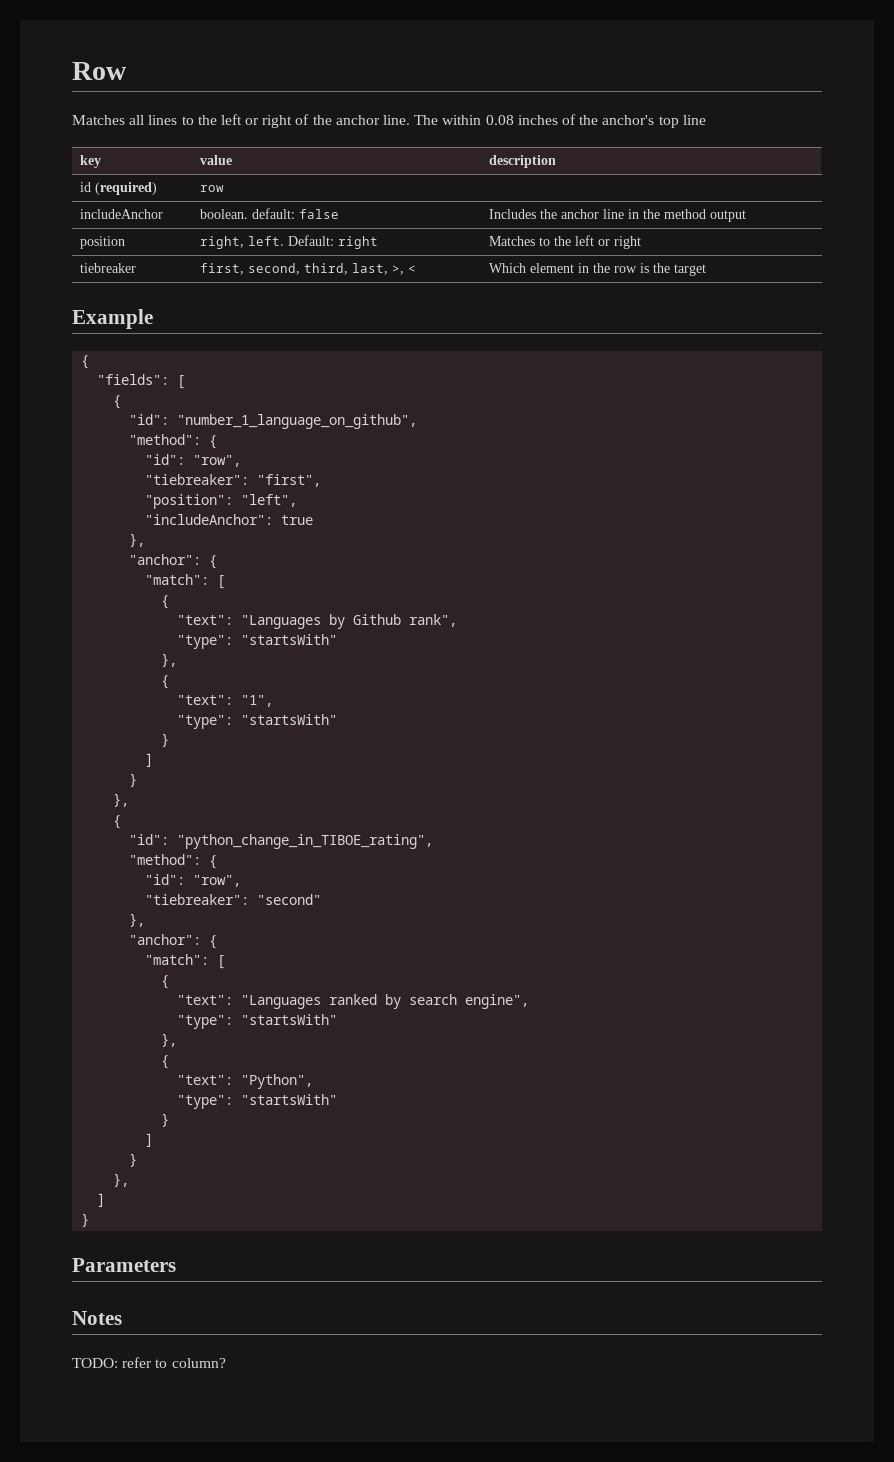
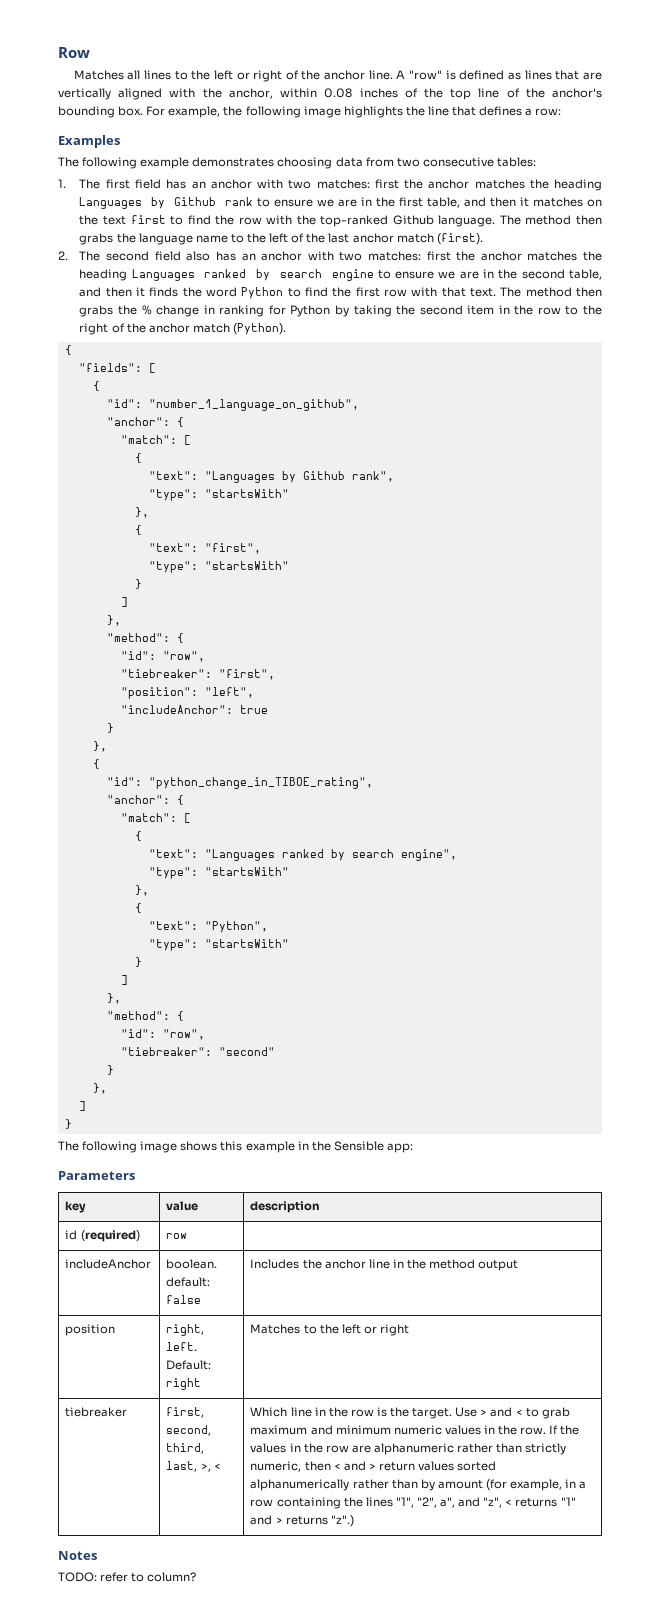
[414,115,439,125] The -> [396,70,602,80] [58,88,273,100] A "row" is defined as lines that are vertically aligned with the anchor,
[602,115,655,125] anchor's -> (443, 93) none
(706, 120) none -> [506,88,603,98] [58,106,562,118] [58,135,120,148] [58,157,536,169] [58,179,602,191] [79,197,603,209] [79,215,602,227] [79,233,483,245] [58,251,602,261] [79,269,602,281] [79,287,602,299] [79,305,602,317] [79,323,287,335] [64,345,72,355] [78,363,156,373] [92,381,100,391] [106,399,359,411] [106,417,184,427] [120,435,191,445] [134,453,142,463] [148,471,394,483] [148,489,289,501] [134,507,149,518] [134,525,142,535] [148,543,261,554] [148,561,289,573] [134,579,142,589] [120,597,128,607] [106,615,121,626] [106,633,184,643] [120,651,205,662] [120,669,275,680] [120,687,254,699] [120,705,268,714] [106,723,114,733] [92,741,107,752] [92,759,100,769] [106,777,373,789] [106,795,184,805] [120,813,191,823] [134,831,142,841] [148,849,457,861] [148,867,289,879] [134,885,149,896] [134,903,142,913] [148,921,268,933] [148,939,289,951] [134,957,142,967] [120,975,128,985] [106,993,121,1004] [106,1011,184,1021] [120,1029,205,1040] [120,1047,275,1056] [106,1065,114,1075] [92,1083,107,1094] [78,1101,86,1111] [64,1119,72,1129] [58,1141,413,1153] [58,1171,135,1180] of the anchor's bounding box. For example, the following image highlights the line that defines a row: // Examples // The following example demonstrates choosing data from two consecutive tables: // 1. The first field has an anchor with two matches: first the anchor matches the heading Languages by Github rank to ensure we are in the first table, and then it matches on the text first to find the row with the top-ranked Github language. The method then grabs the language name to the left of the last anchor match (first). // 2. The second field also has an anchor with two matches: first the anchor matches the heading Languages ranked by search engine to ensure we are in the second table, and then it finds the word Python to find the first row with that text. The method then grabs the % change in ranking for Python by taking the second item in the row to the right of the anchor match (Python). // { // "fields": [ // { // "id": "number_1_language_on_github", // "anchor": { // "match": [ // { // "text": "Languages by Github rank", // "type": "startsWith" // }, // { // "text": "first", // "type": "startsWith" // } // ] // }, // "method": { // "id": "row", // "tiebreaker": "first", // "position": "left", // "includeAnchor": true // } // }, // { // "id": "python_change_in_TIBOE_rating", // "anchor": { // "match": [ // { // "text": "Languages ranked by search engine", // "type": "startsWith" // }, // { // "text": "Python", // "type": "startsWith" // } // ] // }, // "method": { // "id": "row", // "tiebreaker": "second" // } // }, // ] // } // The following image shows this example in the Sensible app: // Parameters
[529,263,574,273] element -> [290,1407,312,1417] line
[673,264,706,276] [72,309,153,329] [81,355,90,369] [97,374,186,389] [113,395,122,409] [129,414,418,429] [129,434,218,449] [145,454,242,467] [145,474,322,487] [145,494,298,509] [145,514,314,525] [129,533,146,547] [129,554,218,569] [145,574,226,589] [161,595,170,609] [177,614,458,629] [177,634,338,649] [161,653,178,667] [161,675,170,689] [177,695,274,707] [177,714,338,729] [161,733,170,747] [145,753,154,767] [129,773,138,787] [113,793,130,807] [113,815,122,829] [129,834,434,849] [129,854,218,869] [145,874,242,887] [145,894,322,905] [129,913,146,927] [129,934,218,949] [145,954,226,969] [161,975,170,989] [177,994,530,1009] [177,1014,338,1029] [161,1033,178,1047] [161,1055,170,1069] [177,1074,314,1089] [177,1094,338,1109] [161,1113,170,1127] [145,1133,154,1147] [129,1153,138,1167] [113,1173,130,1187] [97,1193,106,1207] [81,1213,90,1227] [72,1258,176,1272] target // Example // { // "fields": [ // { // "id": "number_1_language_on_github", // "method": { // "id": "row", // "tiebreaker": "first", // "position": "left", // "includeAnchor": true // }, // "anchor": { // "match": [ // { // "text": "Languages by Github rank", // "type": "startsWith" // }, // { // "text": "1", // "type": "startsWith" // } // ] // } // }, // { // "id": "python_change_in_TIBOE_rating", // "method": { // "id": "row", // "tiebreaker": "second" // }, // "anchor": { // "match": [ // { // "text": "Languages ranked by search engine", // "type": "startsWith" // }, // { // "text": "Python", // "type": "startsWith" // } // ] // } // }, // ] // } // Parameters -> [412,1407,570,1419] [250,1425,580,1435] [250,1443,567,1455] [250,1461,497,1472] [250,1479,587,1491] [250,1497,576,1509] [250,1515,354,1527] target. Use > and < to grab maximum and minimum numeric values in the row. If the values in the row are alphanumeric rather than strictly numeric, then < and > return values sorted alphanumerically rather than by amount (for example, in a row containing the lines "1", "2", a", and "z", < returns "1" and > returns "z".)

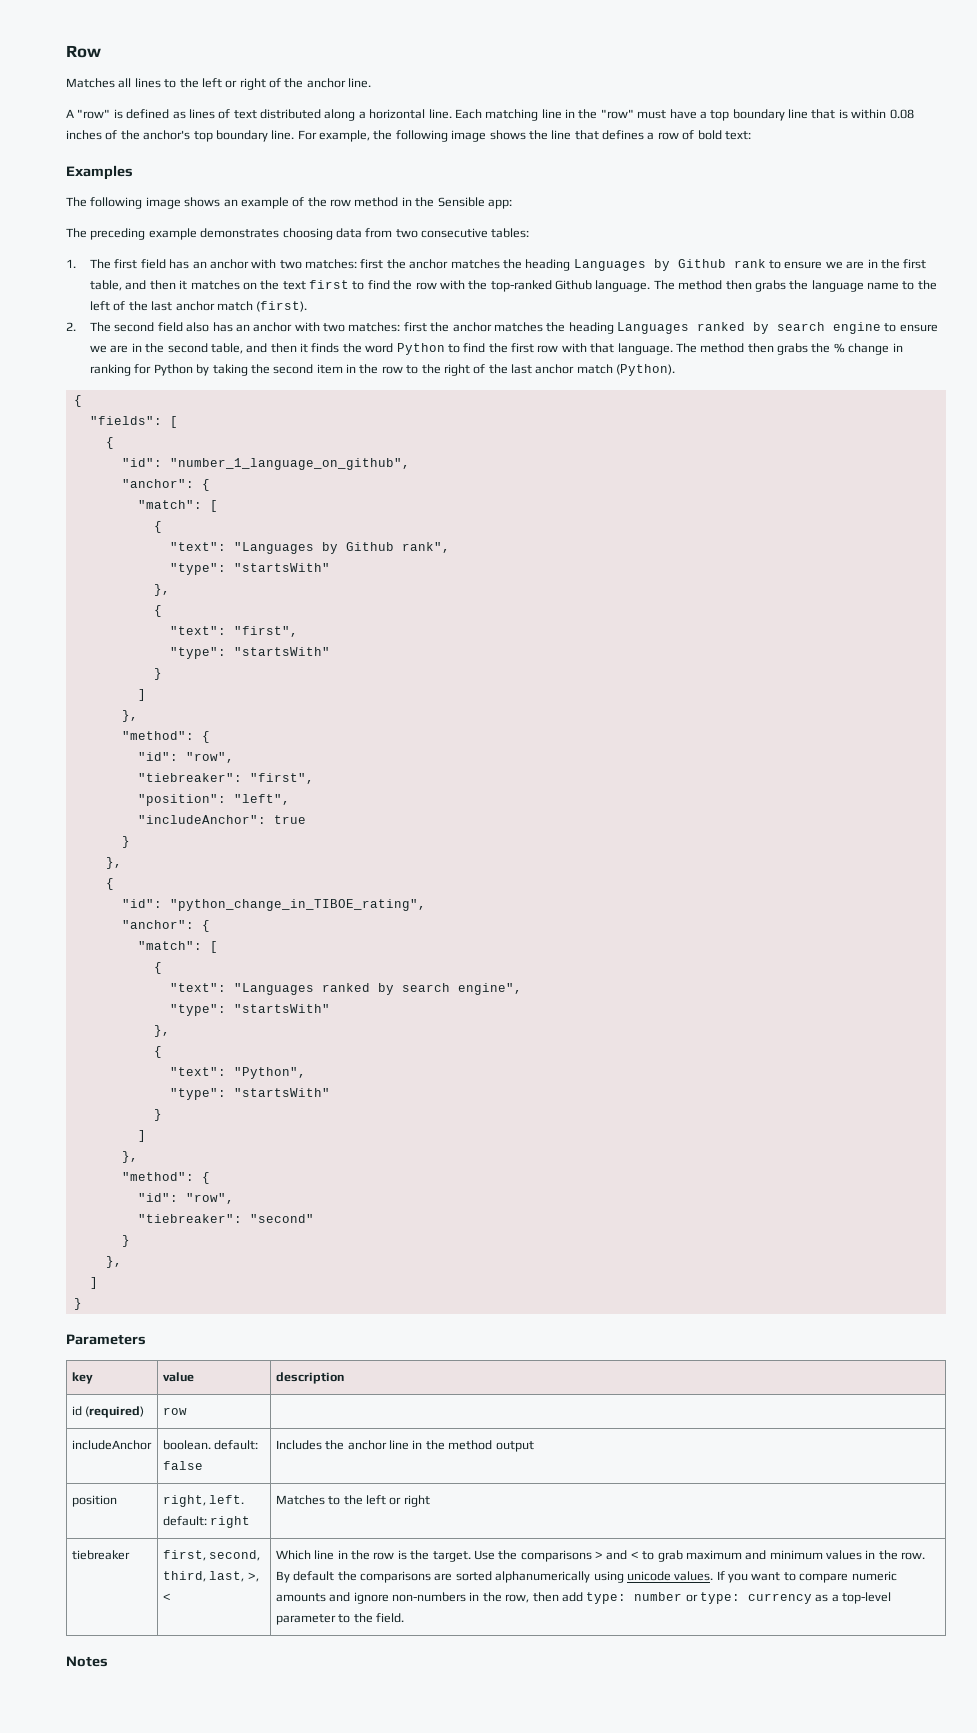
(393, 75) none -> (372, 83) //
[555,70,602,80] [58,88,273,100] that are vertically aligned with the anchor, -> [218,109,848,121] of text distributed along a horizontal line. Each matching line in the "row" must have a top boundary line that is
[450,88,603,100] [58,106,144,118] top line of the anchor's bounding box. -> [143,130,295,142] anchor's top boundary line.
[343,106,403,118] highlights -> [489,130,526,140] shows
[535,108,562,116] row: -> [657,130,751,140] row of bold text:
(138, 163) none -> [145,197,512,209] [66,228,146,240] image shows an example of the row method in the Sensible app: // The preceding
[470,288,497,297] text. -> [617,343,673,355] language.
(146, 328) none -> [511,364,533,374] last
[58,1141,413,1153] // The following image shows this example in the Sensible app: -> (82, 1304) none
[166,1360,212,1370] Default: -> [162,1516,207,1526] default:
(478, 1412) none -> [498,1550,592,1562] the comparisons
[393,1425,442,1435] numeric -> (823, 1555) none
[549,1425,580,1435] [250,1443,567,1455] [250,1461,497,1472] [250,1479,587,1491] [250,1497,576,1509] [250,1515,354,1527] [58,1551,97,1560] [58,1572,197,1582] If the values in the row are alphanumeric rather than strictly numeric, then < and > return values sorted alphanumerically rather than by amount (for example, in a row containing the lines "1", "2", a", and "z", < returns "1" and > returns "z".) // Notes // TODO: refer to column? -> [275,1571,897,1583] [275,1592,892,1604] [275,1613,405,1625] [66,1656,108,1667] By default the comparisons are sorted alphanumerically using unicode values. If you want to compare numeric amounts and ignore non-numbers in the row, then add type: number or type: currency as a top-level parameter to the field. // Notes

